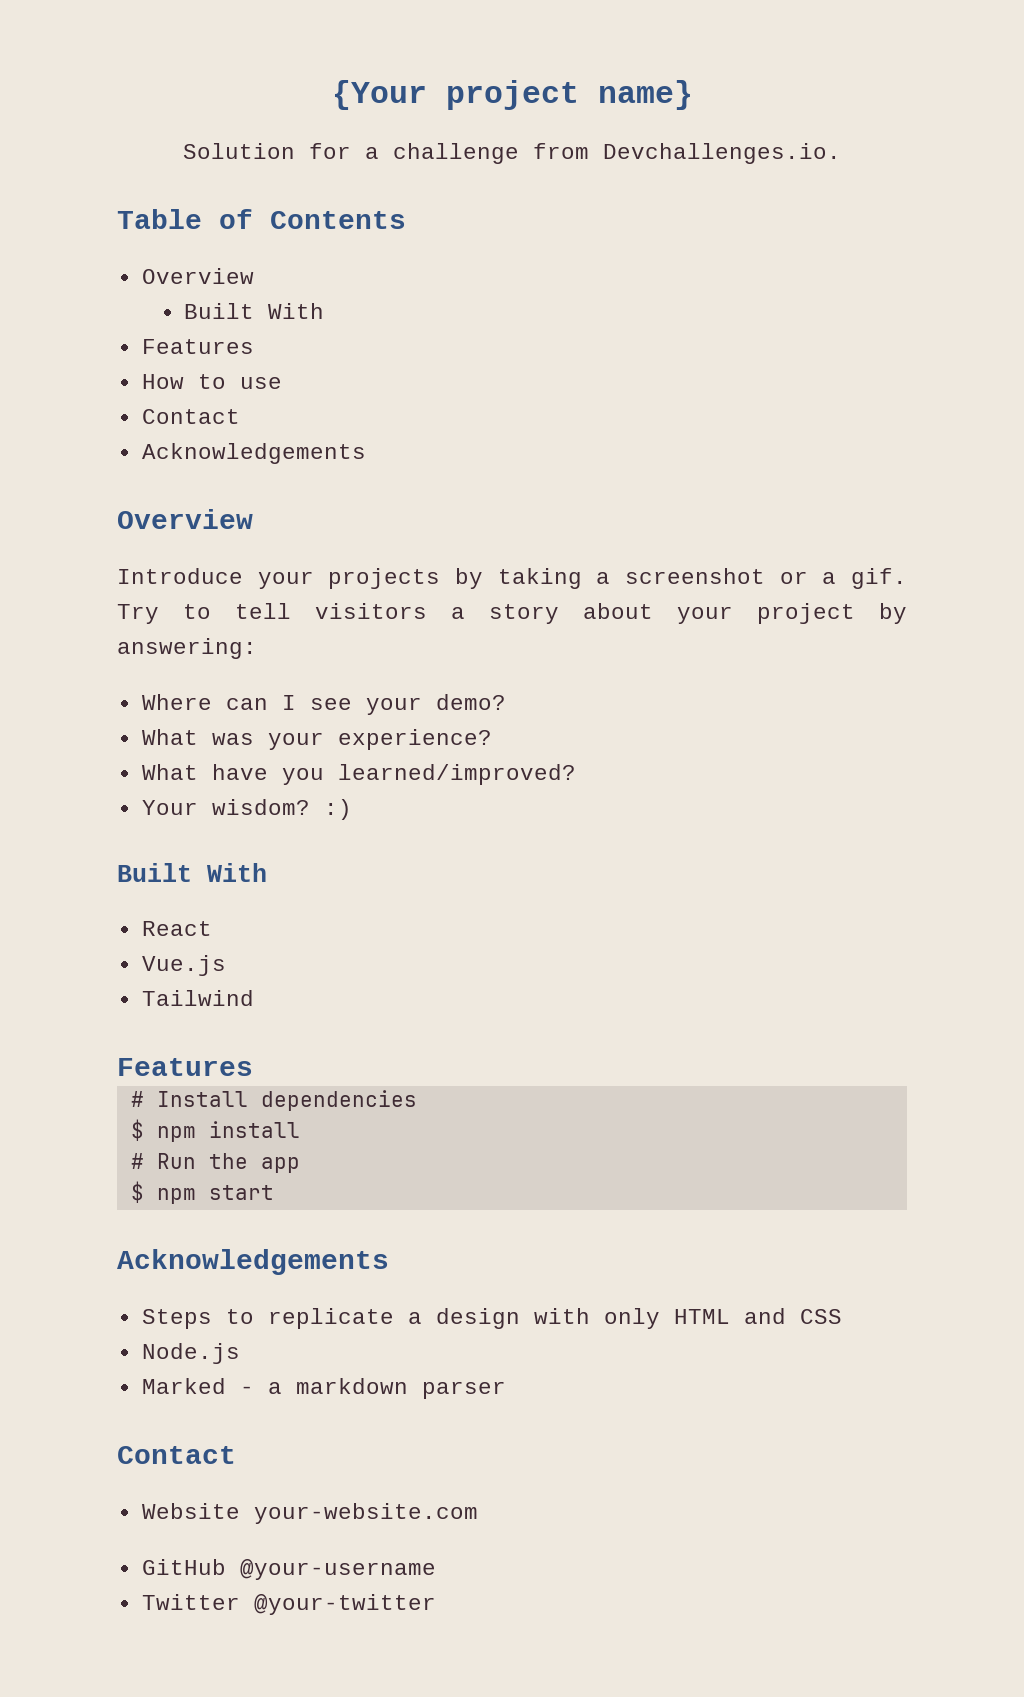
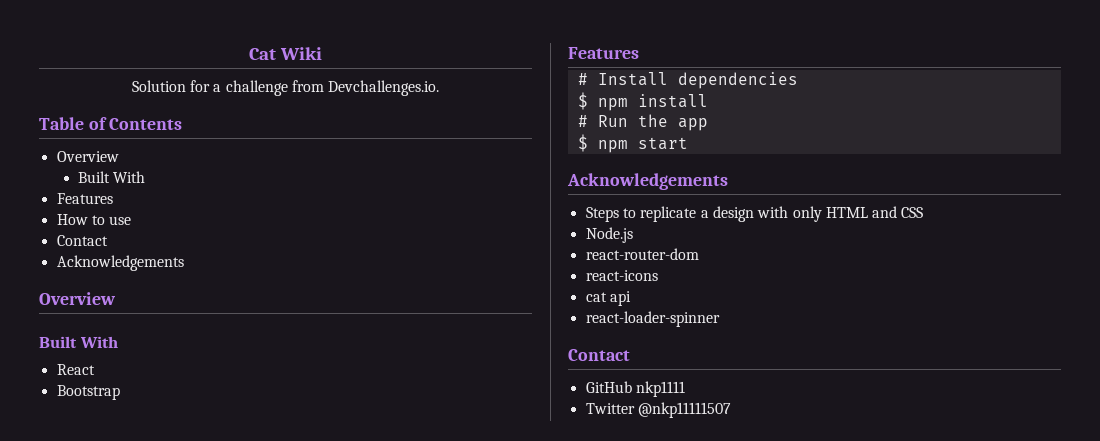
[331,80,693,110] {Your project name} -> [249,47,322,60] Cat Wiki
[117,568,907,589] [117,603,907,624] [117,638,257,659] [141,694,506,715] [141,729,492,750] [141,764,576,785] [141,799,352,820] // Introduce your projects by taking a screenshot or a gif. Try to tell visitors a story about your project by answering: // Where can I see your demo? // What was your experience? // What have you learned/improved? // Your wisdom? :) -> (116, 298) none
[141,955,226,976] [141,990,254,1006] Vue.js // Tailwind -> [56,385,120,400] Bootstrap
[141,1378,506,1399] [117,1446,236,1464] [141,1503,478,1524] Marked - a markdown parser // Contact // Website your-website.com -> [585,248,699,260] [585,270,658,281] [585,291,631,306] [585,311,720,327] [568,349,630,361] react-router-dom // react-icons // cat api // react-loader-spinner // Contact
[239,1559,436,1580] @your-username -> [635,381,685,397] nkp1111
[253,1594,436,1615] @your-twitter -> [637,402,731,418] @nkp11111507

